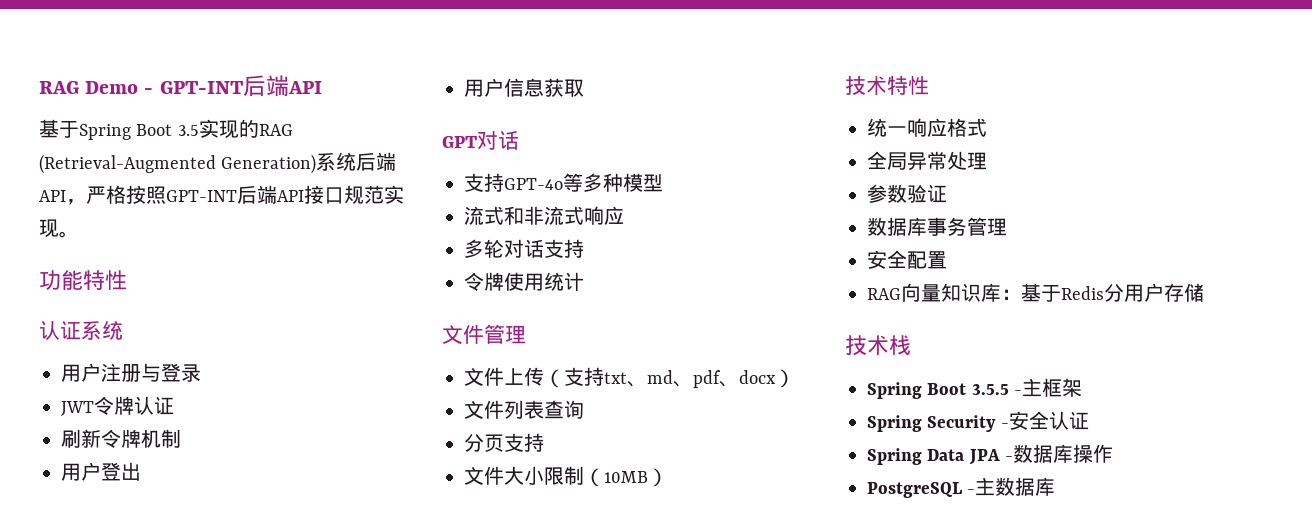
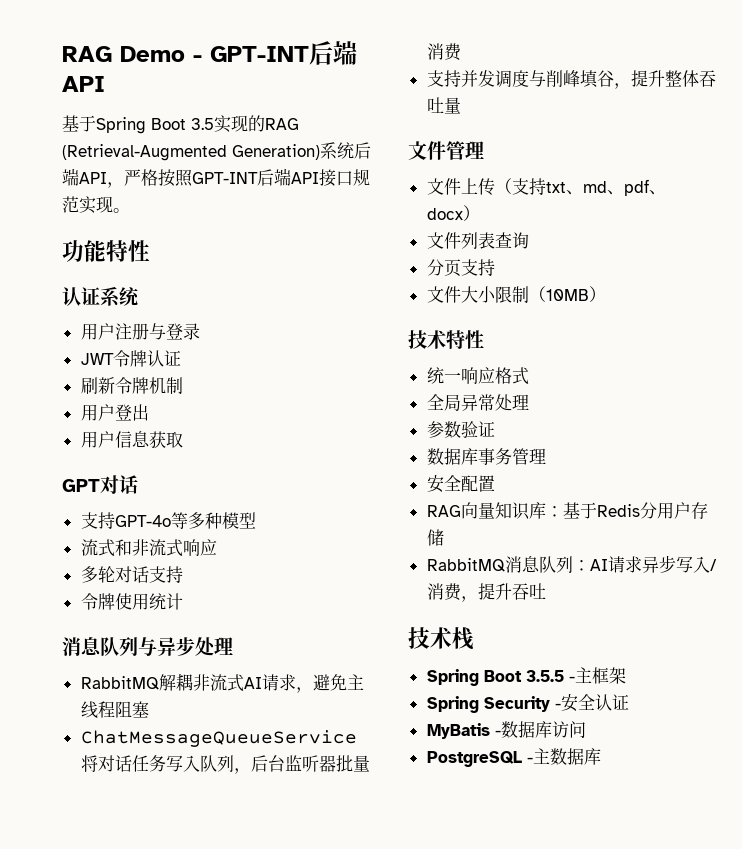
(584, 281) none -> [62,637,233,657] [80,673,364,693] [80,701,149,719] [80,730,357,747] [80,755,370,774] [426,43,462,61] [426,70,716,89] [426,97,461,114] // 消息队列与异步处理 // RabbitMQ解耦非流式AI请求，避免主线程阻塞 // ChatMessageQueueService将对话任务写入队列，后台监听器批量消费 // 支持并发调度与削峰填谷，提升整体吞吐量
(1204, 292) none -> [426,555,717,573] [426,583,546,602] // RabbitMQ消息队列：AI请求异步写入/消费，提升吞吐
[867,448,1000,465] Spring Data JPA -> [426,723,490,739] MyBatis
[1073,444,1114,463] 操作 -> [551,721,586,738] 访问

